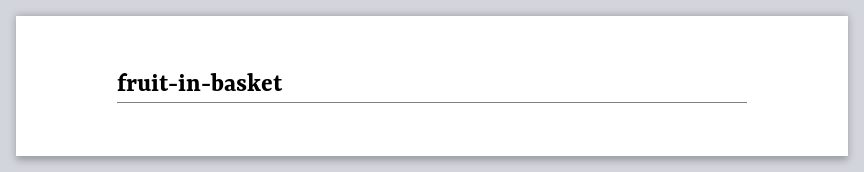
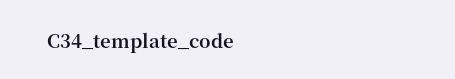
[117,73,283,91] fruit-in-basket -> [47,32,234,53] C34_template_code

